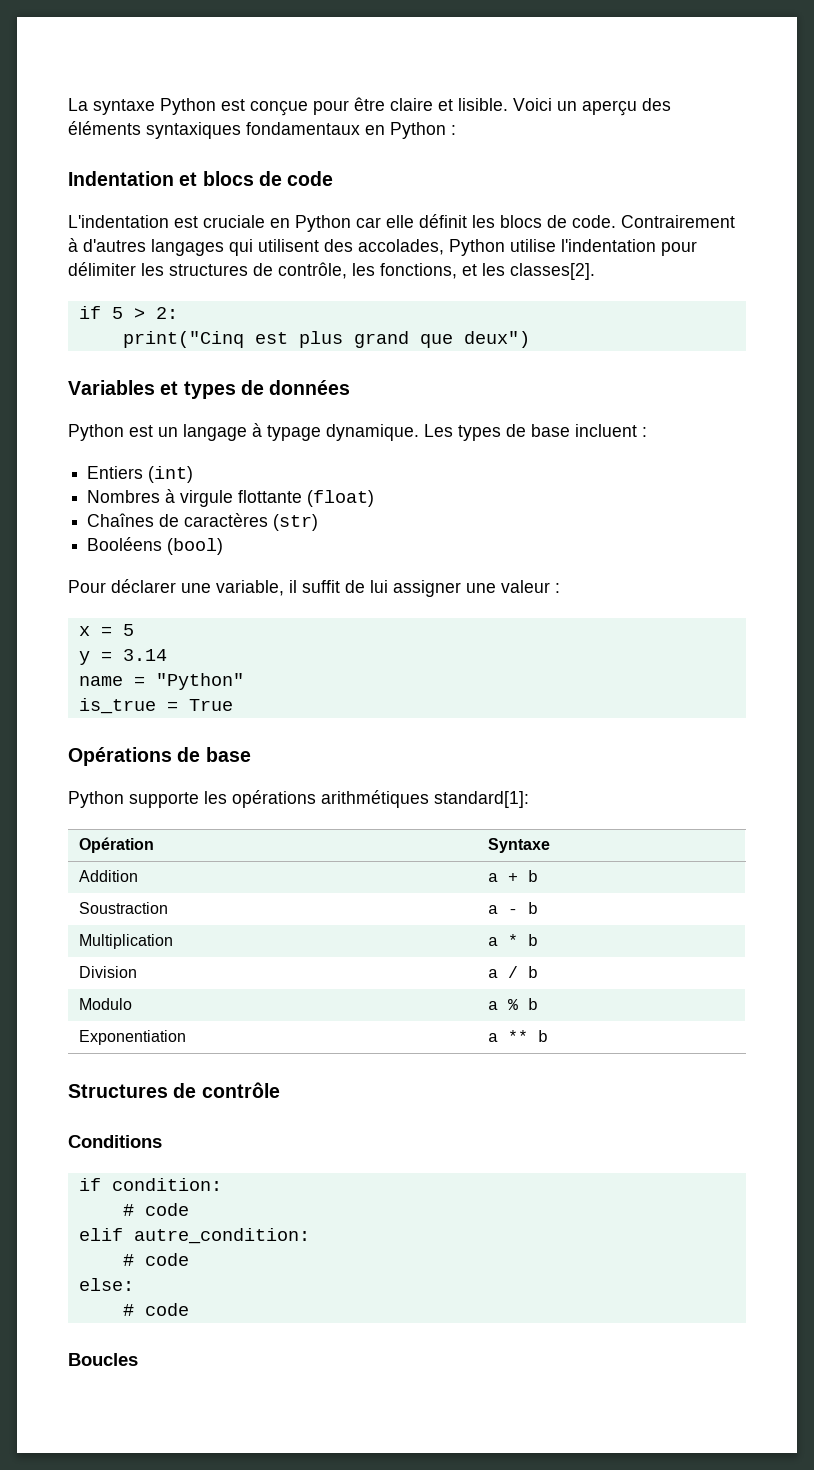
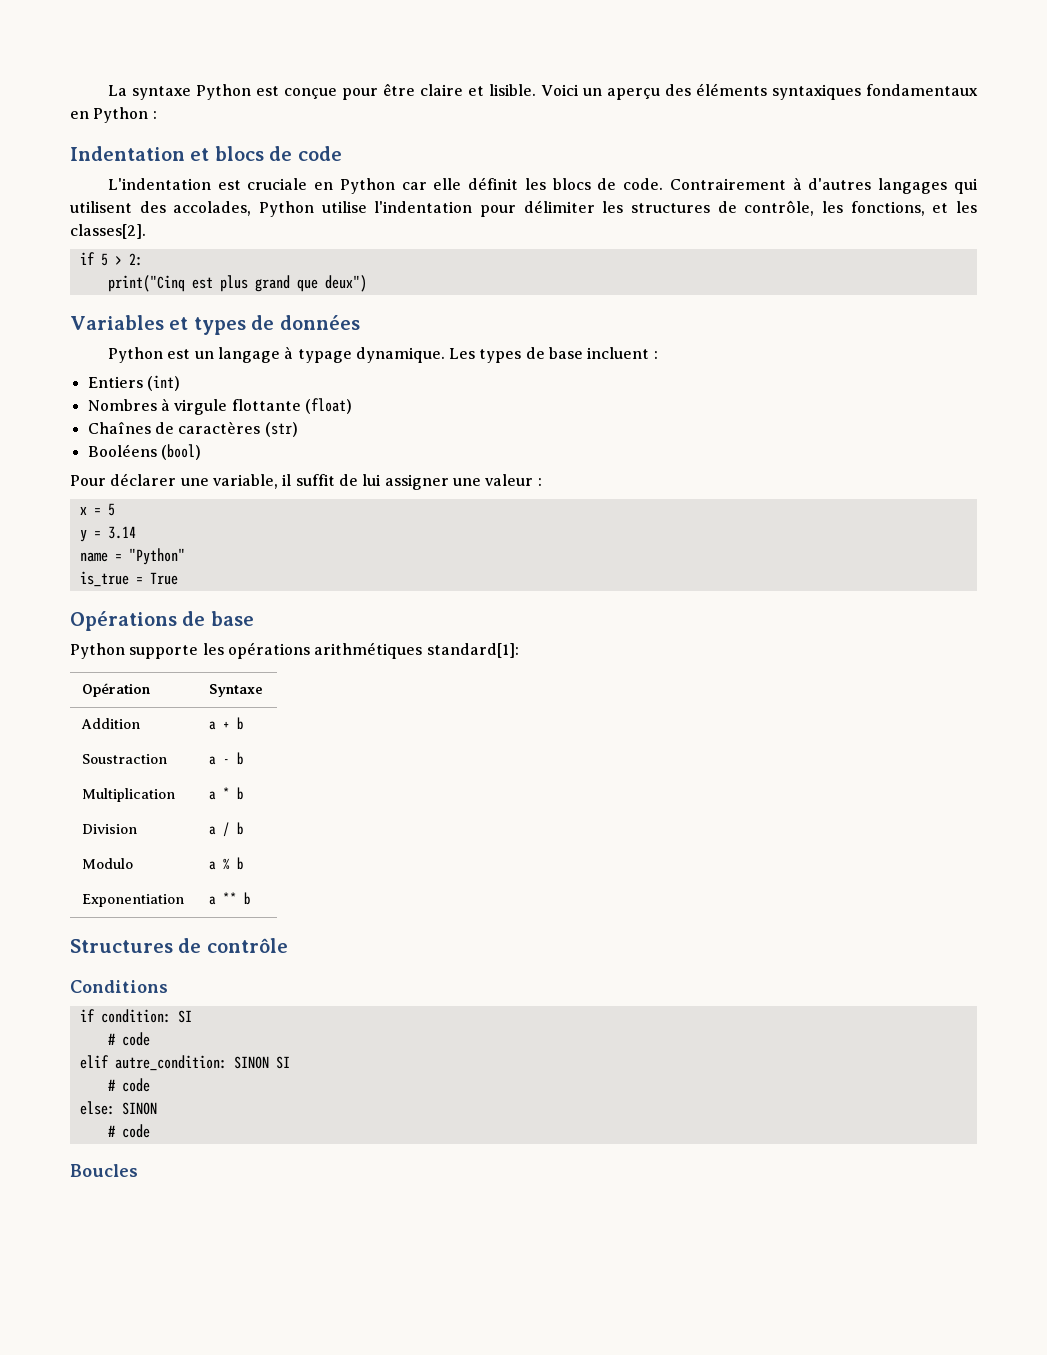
(222, 1184) none -> [177,1010,192,1023] SI
(310, 1236) none -> [233,1056,290,1069] SINON SI
(134, 1284) none -> [121,1102,157,1115] SINON

